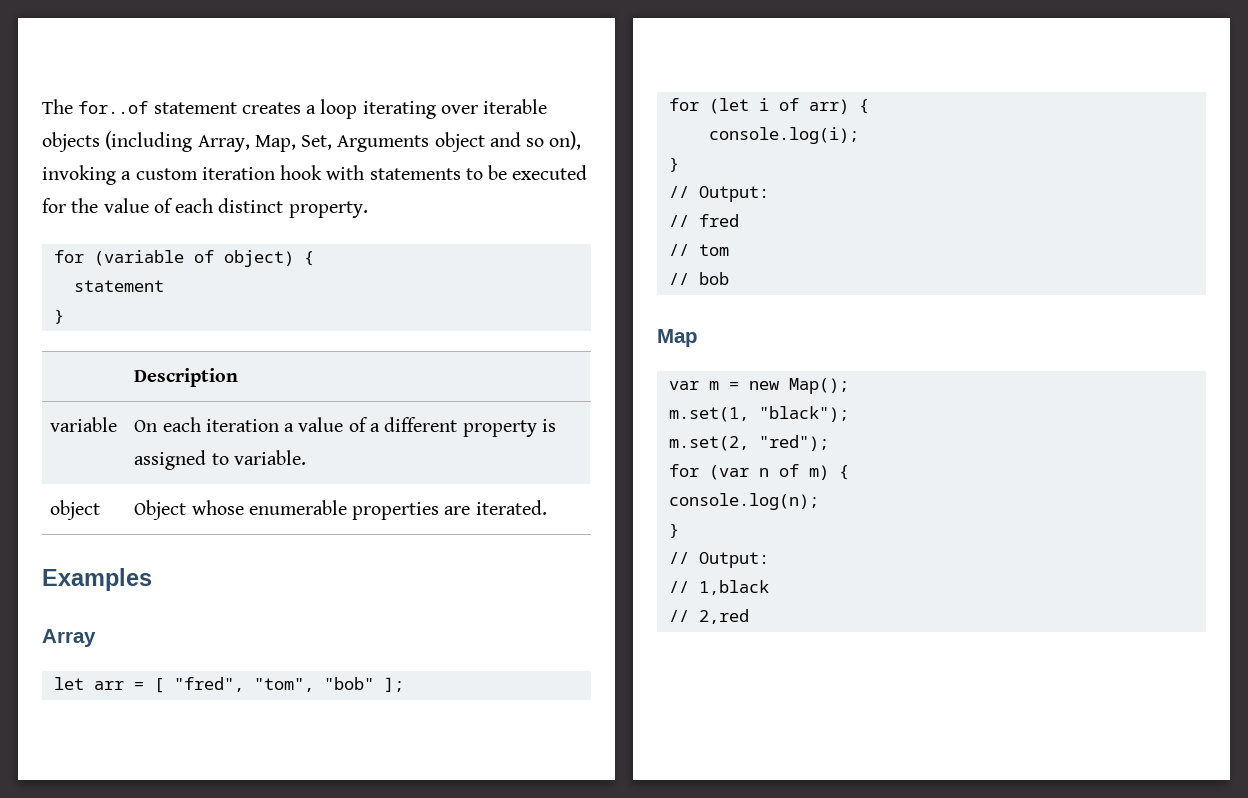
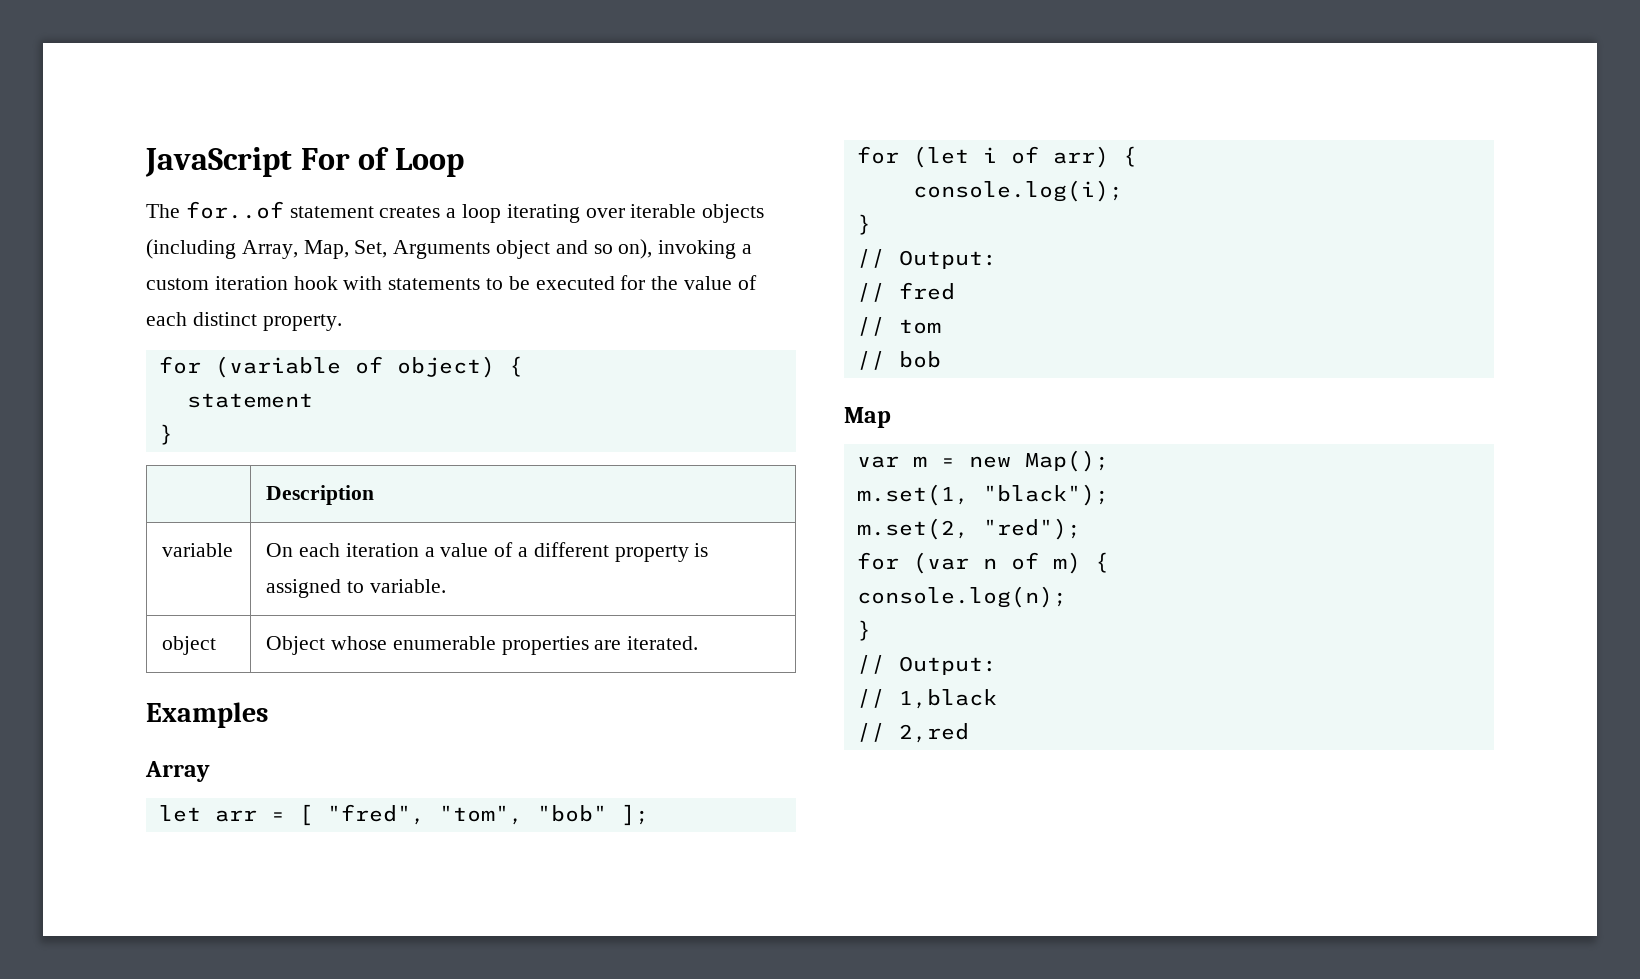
(42, 106) none -> [145,147,464,177] JavaScript For of Loop //

